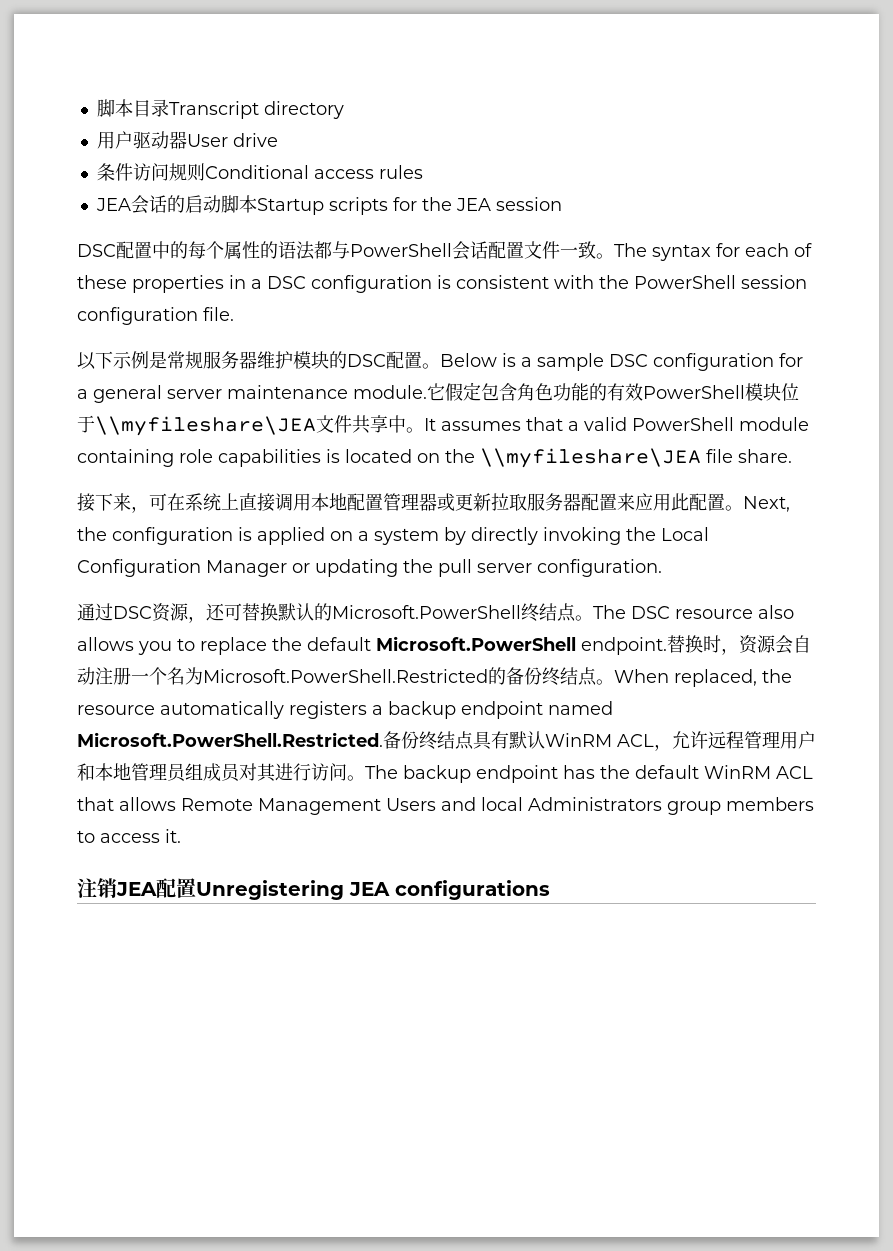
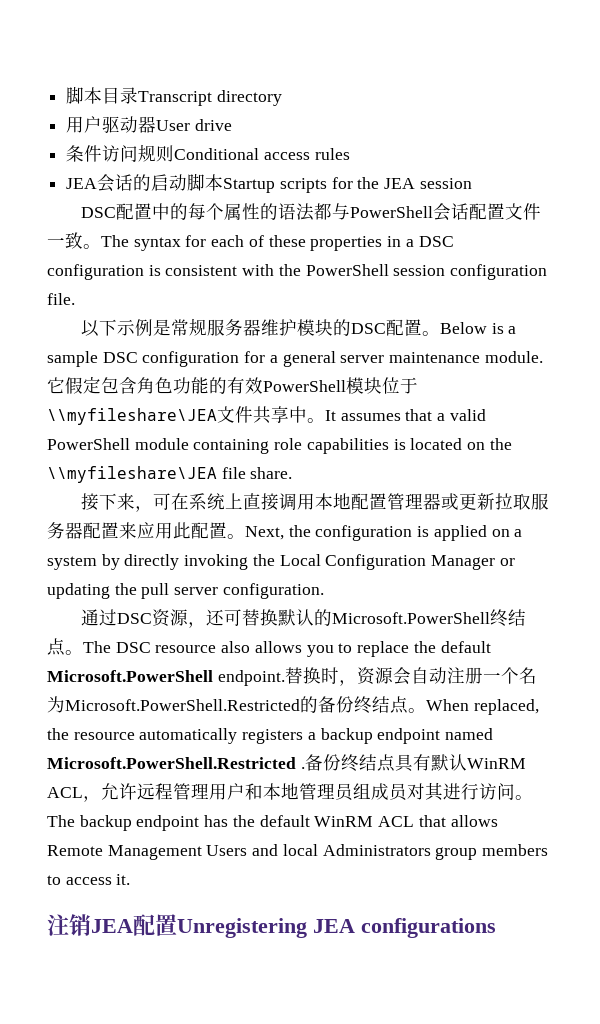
[77,732,383,747] Microsoft.PowerShell.Restricted. -> [47,757,305,769] Microsoft.PowerShell.Restricted .

